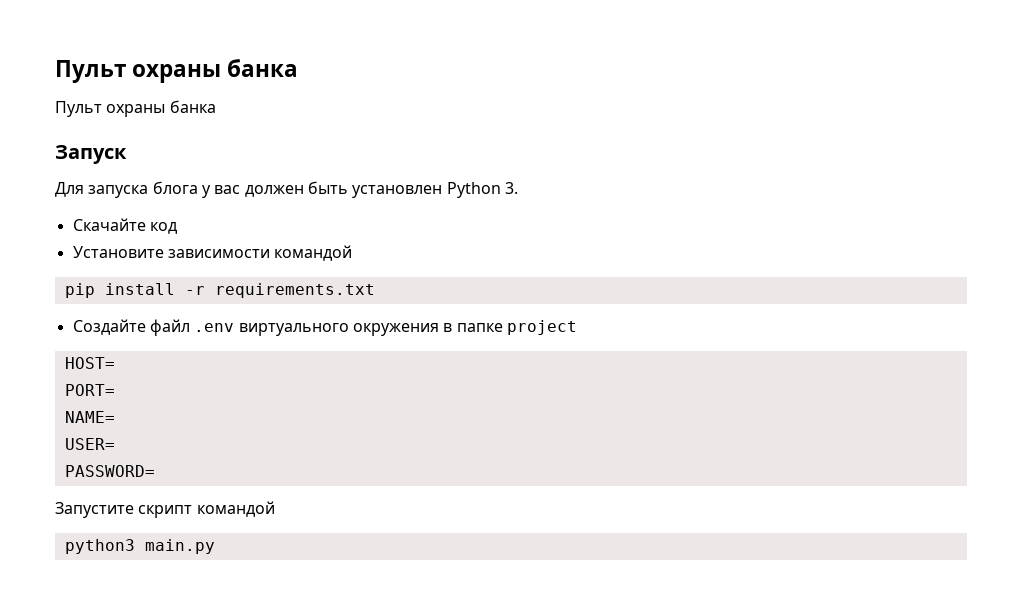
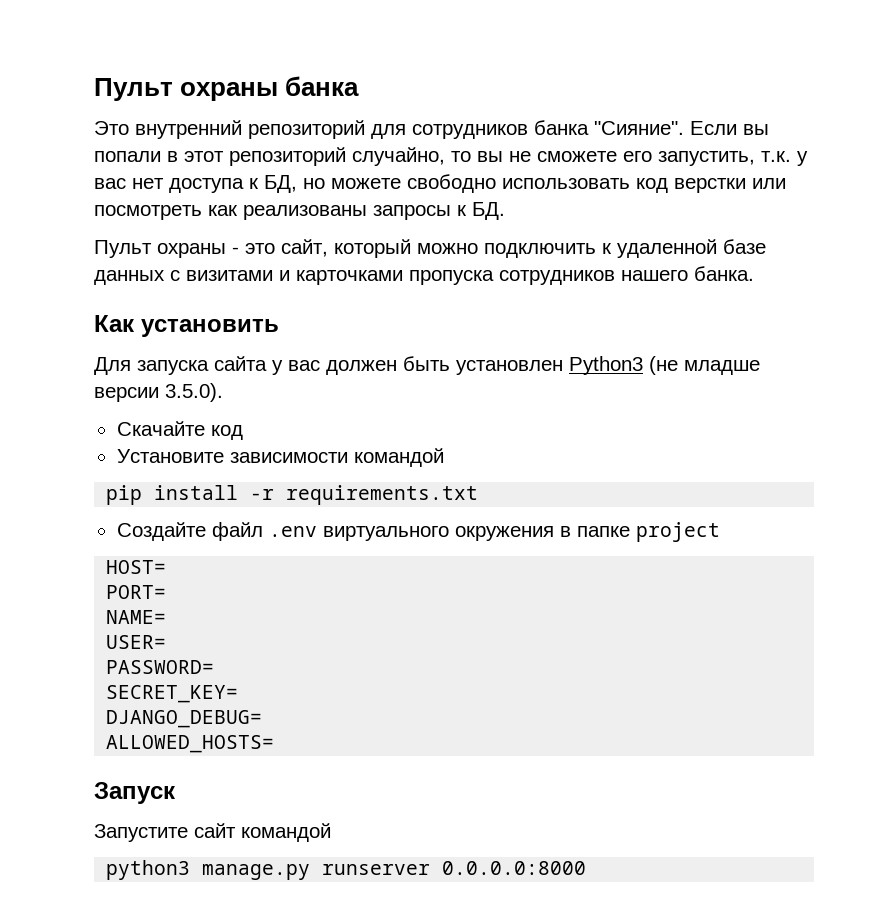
[55,59,299,83] [55,100,216,117] [55,145,127,164] Пульт охраны банка // Пульт охраны банка // Запуск -> [94,76,360,101] [94,120,769,139] [94,147,808,166] [94,174,786,193] [94,202,505,220] [94,239,766,258] [94,266,754,285] [94,315,279,337] Пульт охраны банка // Это внутренний репозиторий для сотрудников банка "Сияние". Если вы попали в этот репозиторий случайно, то вы не сможете его запустить, т.к. у вас нет доступа к БД, но можете свободно использовать код верстки или посмотреть как реализованы запросы к БД. // Пульт охраны - это сайт, который можно подключить к удаленной базе данных с визитами и карточками пропуска сотрудников нашего банка. // Как установить
[152,181,198,194] блога -> [214,356,267,371] сайта
[446,182,518,198] Python 3. -> [569,356,760,375] [94,383,223,402] Python3 (не младше версии 3.5.0).
(155, 471) none -> [106,685,239,703] [106,710,263,728] [106,735,275,753] [94,782,176,804] // SECRET_KEY= // DJANGO_DEBUG= // ALLOWED_HOSTS= // Запуск
[138,505,193,518] скрипт -> [194,823,236,838] сайт
[144,539,215,554] main.py -> [202,861,587,880] manage.py runserver 0.0.0.0:8000

